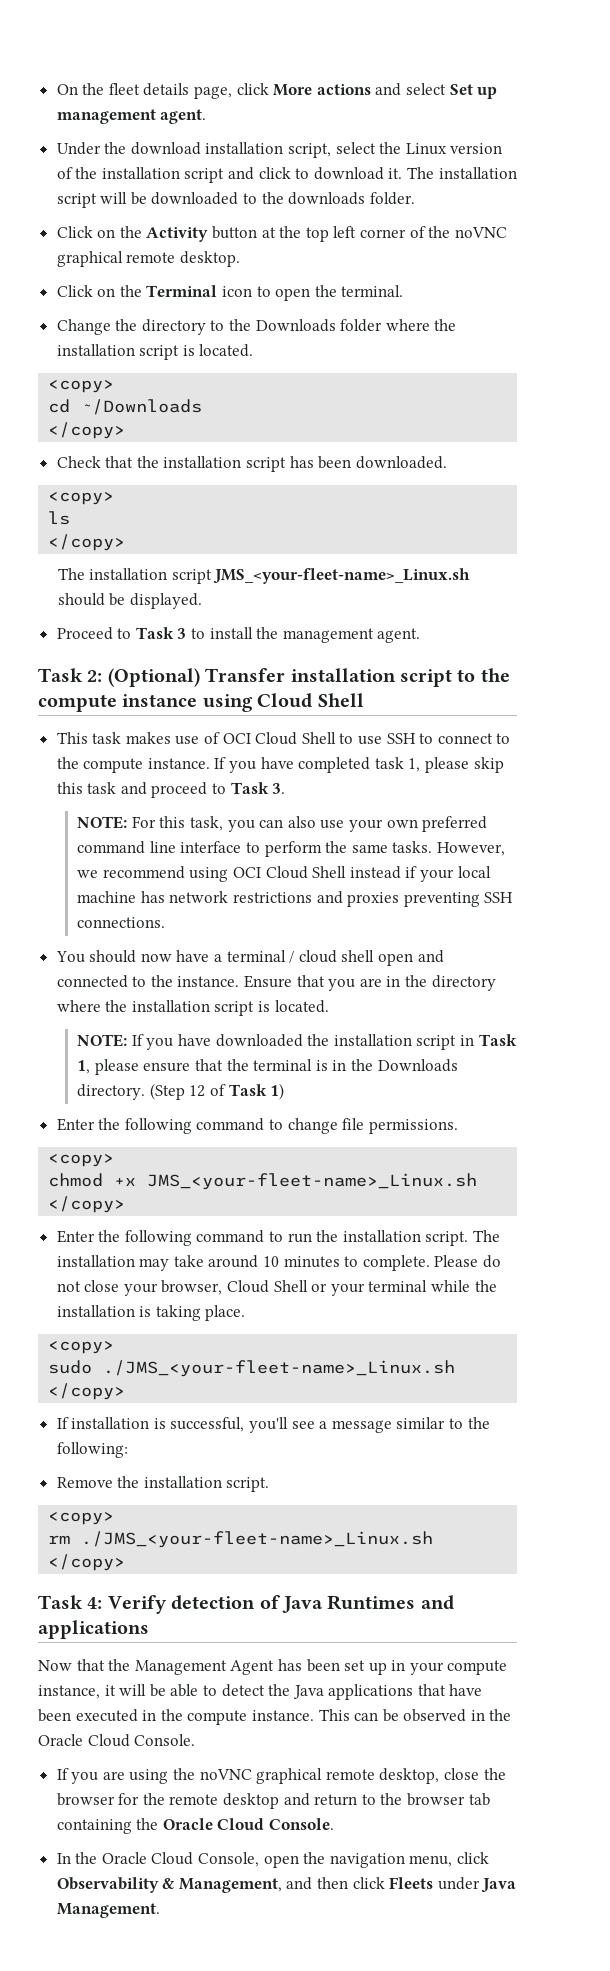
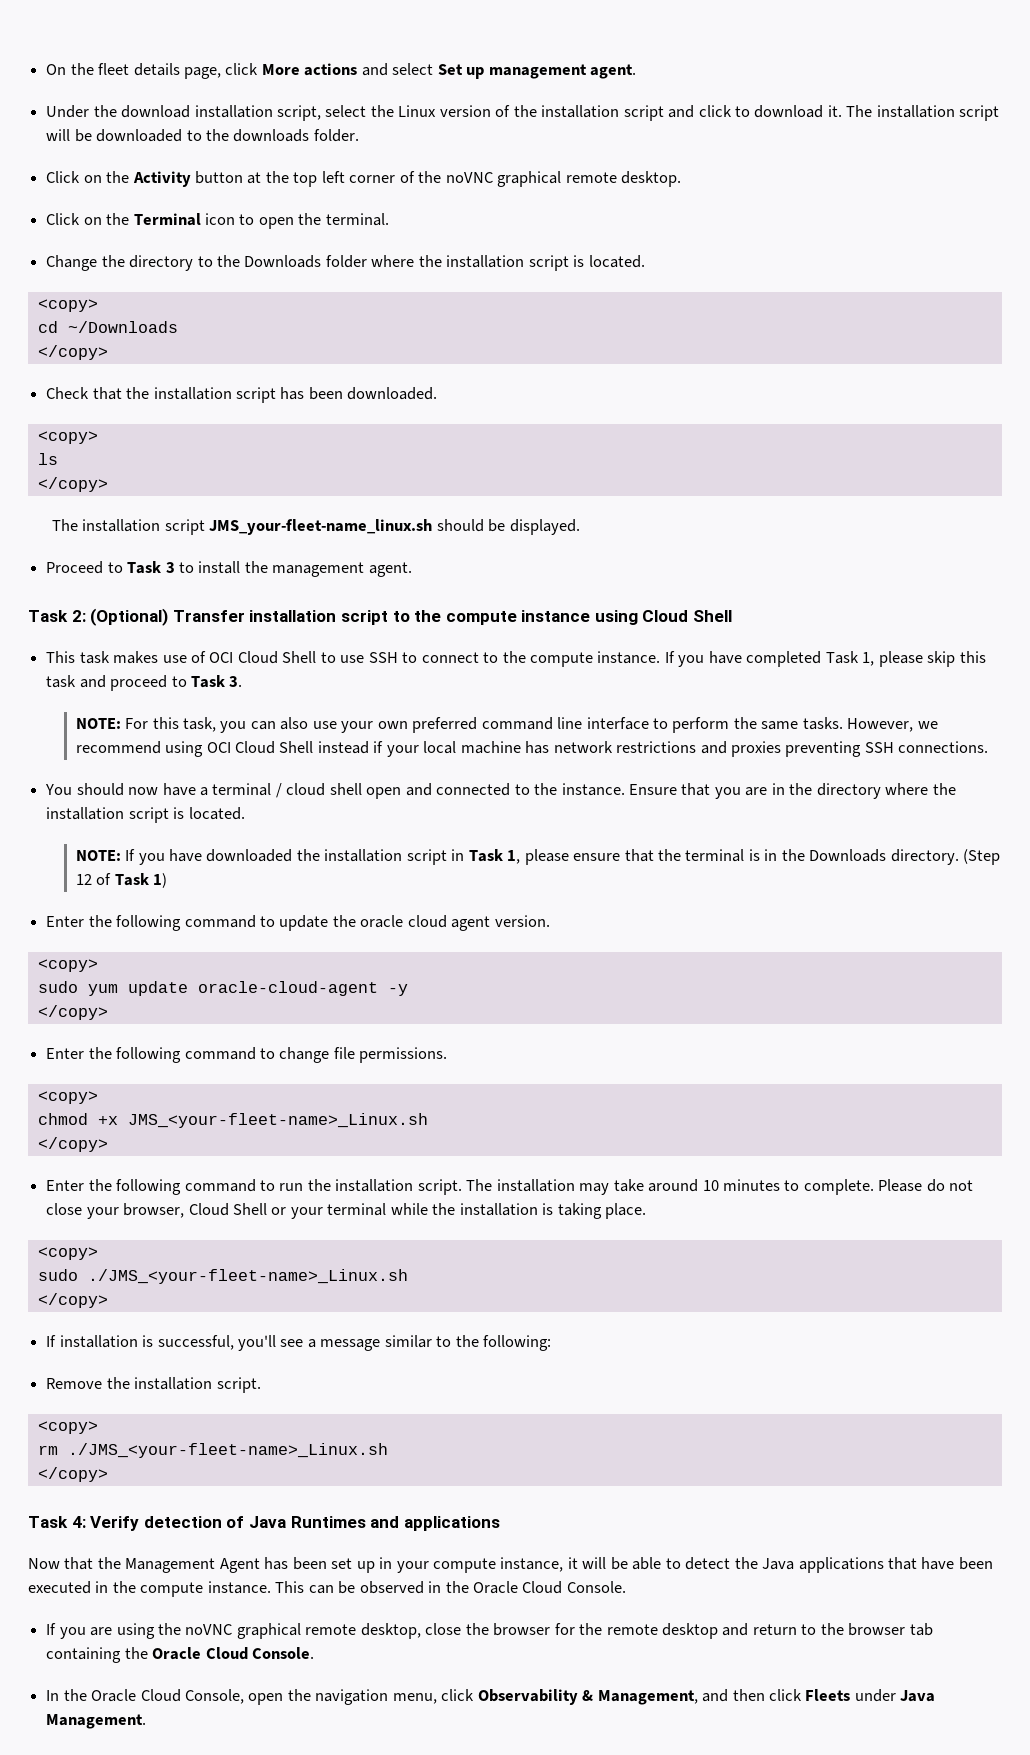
[213,568,471,584] JMS_<your-fleet-name>_Linux.sh -> [209,519,433,535] JMS_your-fleet-name_linux.sh
[374,757,404,769] task -> [825,651,859,664] Task
(285, 1091) none -> [46,915,550,931] [37,959,98,972] [37,981,408,996] [37,1005,108,1020] // Enter the following command to update the oracle cloud agent version. // <copy> // sudo yum update oracle-cloud-agent -y // </copy>

